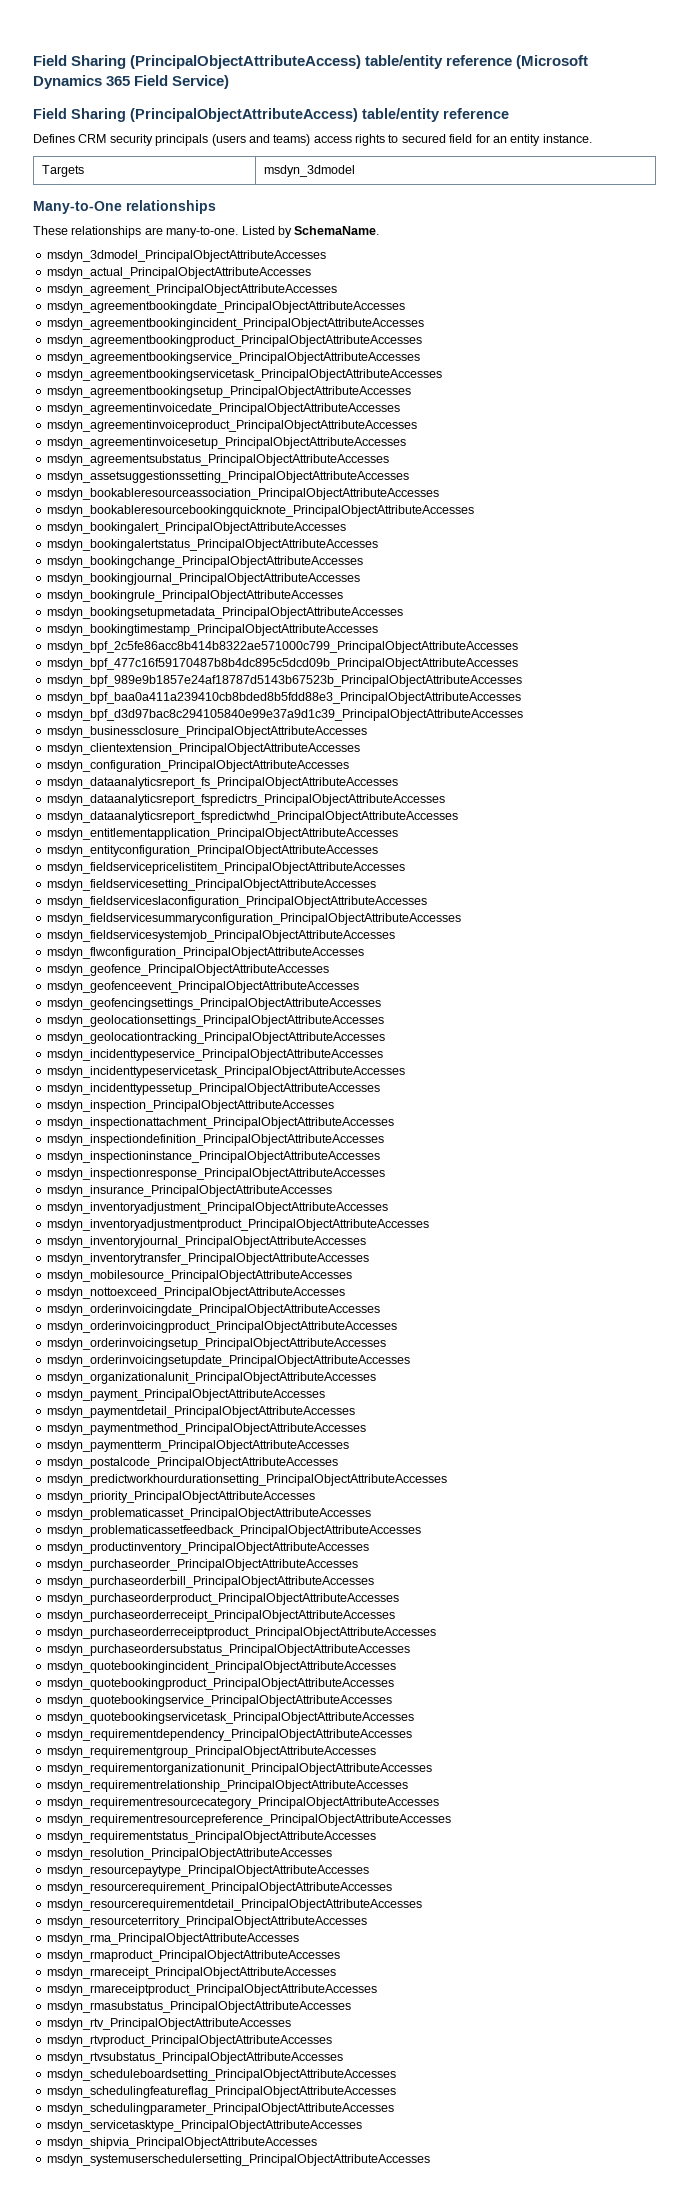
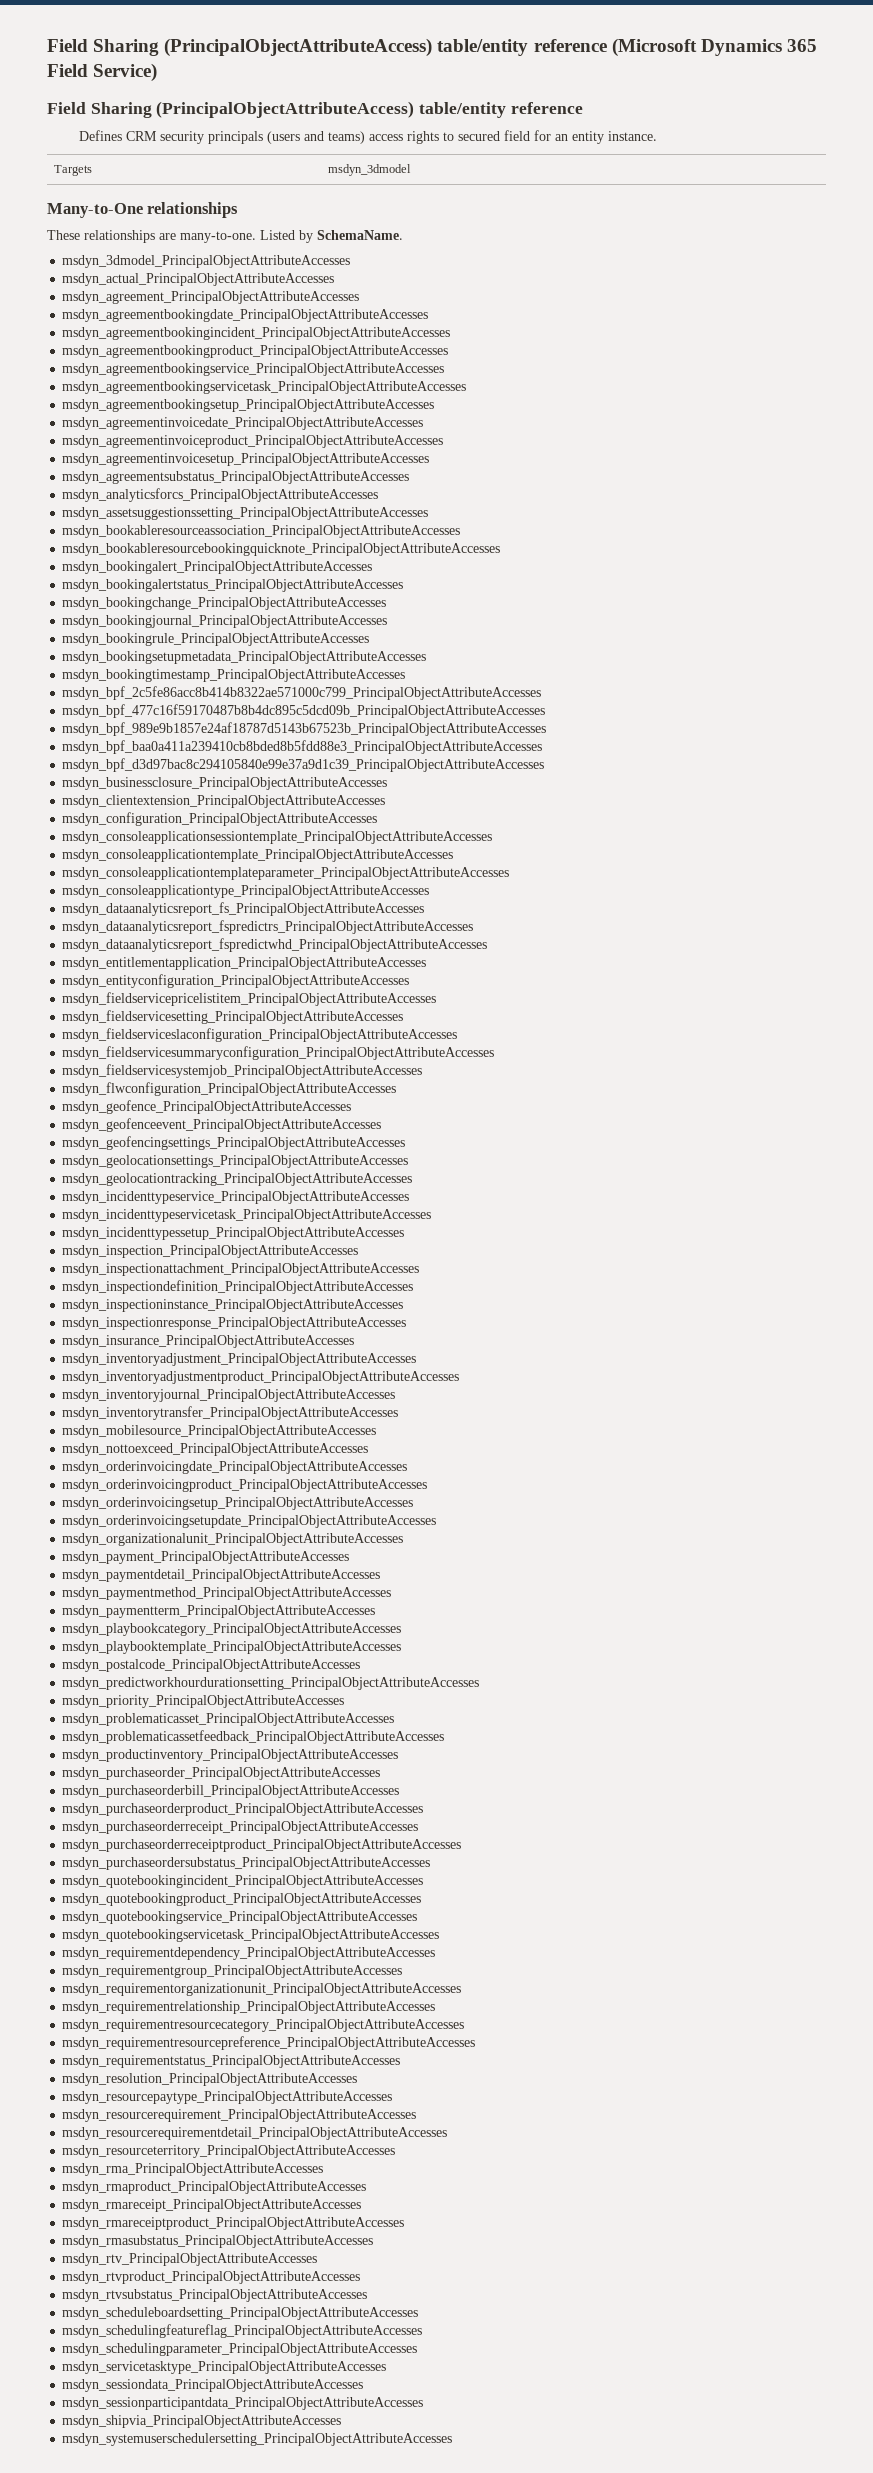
(389, 460) none -> [62,488,379,502] // msdyn_analyticsforcs_PrincipalObjectAttributeAccesses
(349, 766) none -> [62,831,493,844] [62,849,454,862] [62,867,510,880] [62,885,430,898] // msdyn_consoleapplicationsessiontemplate_PrincipalObjectAttributeAccesses // msdyn_consoleapplicationtemplate_PrincipalObjectAttributeAccesses // msdyn_consoleapplicationtemplateparameter_PrincipalObjectAttributeAccesses // msdyn_consoleapplicationtype_PrincipalObjectAttributeAccesses
(349, 1446) none -> [62,1623,402,1636] [62,1641,402,1654] // msdyn_playbookcategory_PrincipalObjectAttributeAccesses // msdyn_playbooktemplate_PrincipalObjectAttributeAccesses
(362, 2126) none -> [62,2379,364,2392] [62,2397,424,2410] // msdyn_sessiondata_PrincipalObjectAttributeAccesses // msdyn_sessionparticipantdata_PrincipalObjectAttributeAccesses

